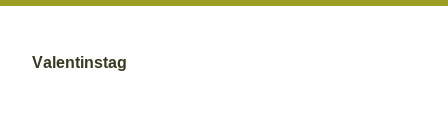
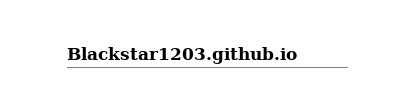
[32,56,127,71] Valentinstag -> [67,47,297,64] Blackstar1203.github.io

